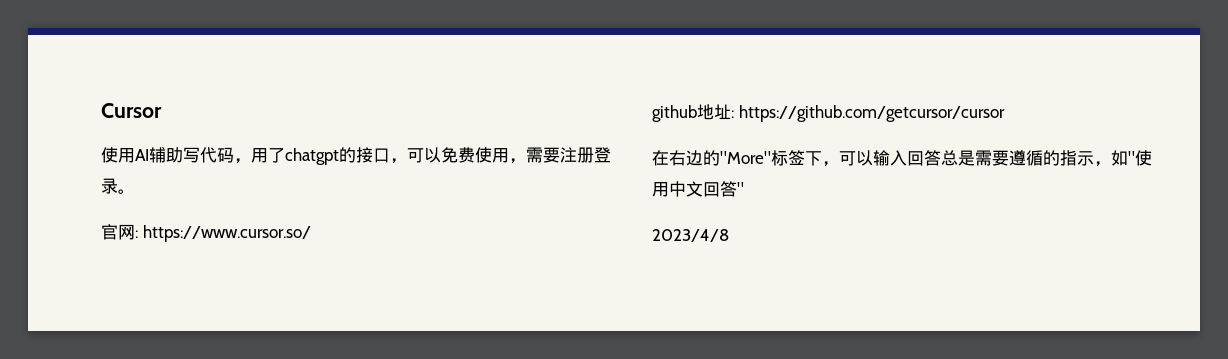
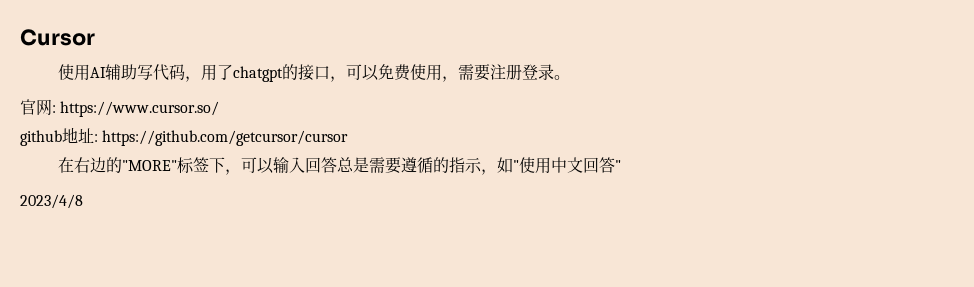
[720,151,771,164] "More" -> [121,160,177,171] "MORE"

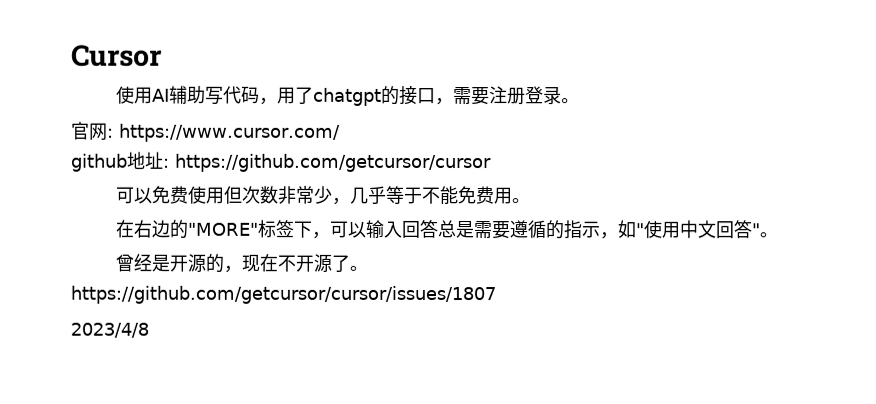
[345,64,458,82] 可以免费使用， -> (454, 101) none
[60,101,220,117] https://www.cursor.so/ -> [119,123,341,142] https://www.cursor.com/
(349, 138) none -> [114,185,531,206] // 可以免费使用但次数非常少，几乎等于不能免费用。
(621, 165) none -> [758,232,778,238] [114,253,368,273] [70,285,496,305] 。 // 曾经是开源的，现在不开源了。 // https://github.com/getcursor/cursor/issues/1807

